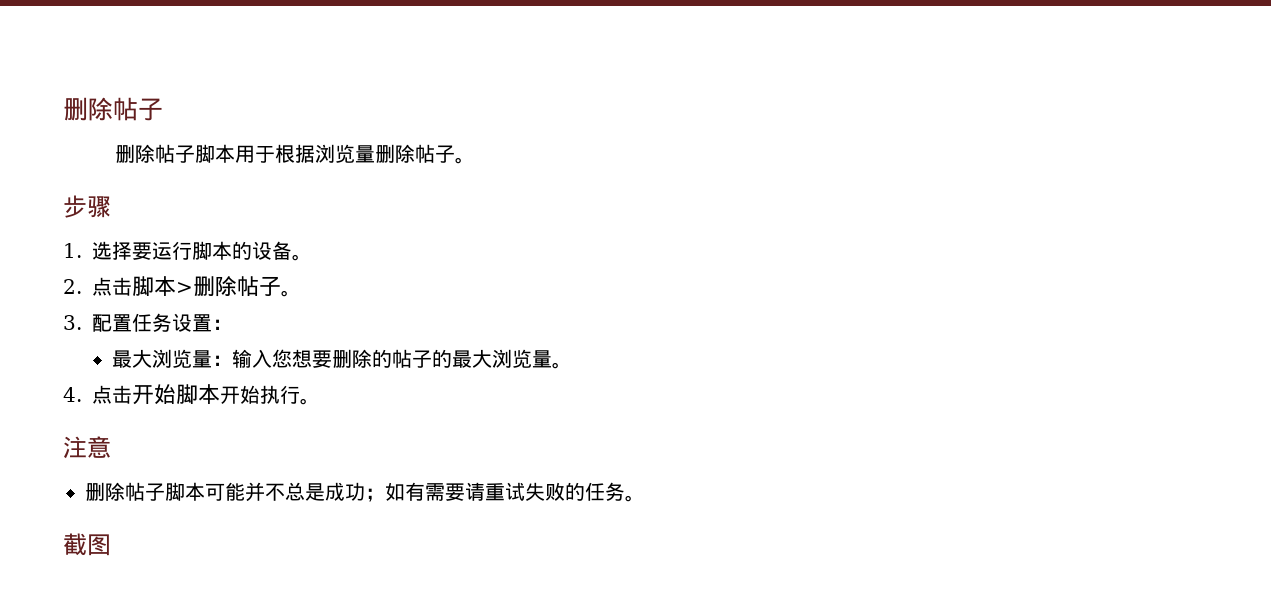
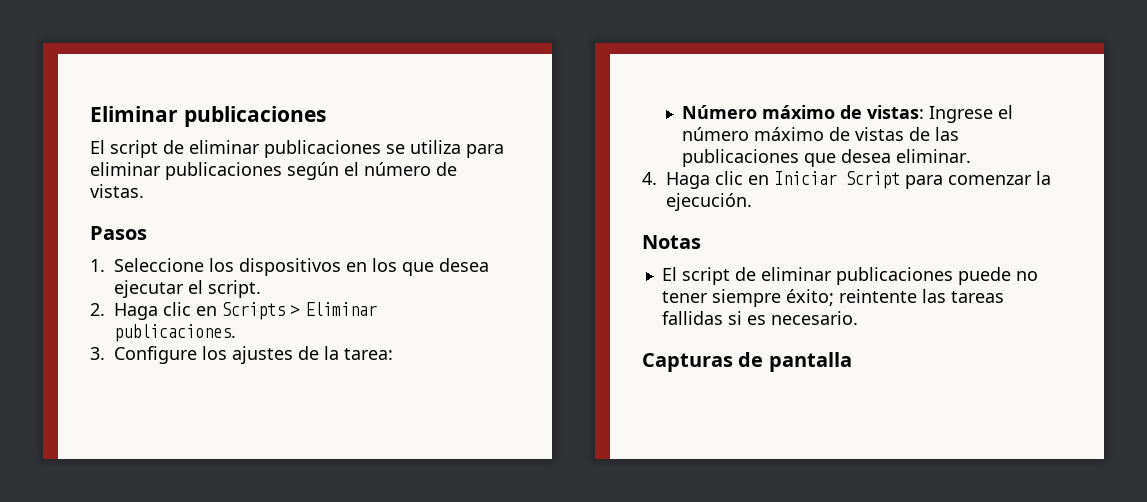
[63,97,163,121] [114,144,475,164] [63,195,111,218] [63,241,312,261] [63,276,301,297] [63,313,232,332] [112,349,573,369] [63,384,320,405] [63,436,111,459] [85,482,645,502] [63,533,111,556] 删除帖子 // 删除帖子脚本用于根据浏览量删除帖子。 // 步骤 // 1.选择要运行脚本的设备。 // 2.点击脚本>删除帖子。 // 3.配置任务设置： // 最大浏览量：输入您想要删除的帖子的最大浏览量。 // 4.点击开始脚本开始执行。 // 注意 // 删除帖子脚本可能并不总是成功；如有需要请重试失败的任务。 // 截图 -> [90,106,326,127] [90,140,504,158] [90,162,457,180] [90,184,144,198] [90,226,147,240] [90,258,489,276] [114,280,261,298] [90,302,377,320] [114,324,236,342] [90,346,393,364] [682,105,1014,123] [682,127,960,141] [682,149,972,167] [642,171,1051,189] [666,193,752,211] [642,235,701,249] [661,267,1038,285] [661,289,1004,307] [661,311,858,325] [642,352,852,372] Eliminar publicaciones // El script de eliminar publicaciones se utiliza para eliminar publicaciones según el número de vistas. // Pasos // 1. Seleccione los dispositivos en los que desea ejecutar el script. // 2. Haga clic en Scripts > Eliminar publicaciones. // 3. Configure los ajustes de la tarea: // Número máximo de vistas: Ingrese el número máximo de vistas de las publicaciones que desea eliminar. // 4. Haga clic en Iniciar Script para comenzar la ejecución. // Notas // El script de eliminar publicaciones puede no tener siempre éxito; reintente las tareas fallidas si es necesario. // Capturas de pantalla

